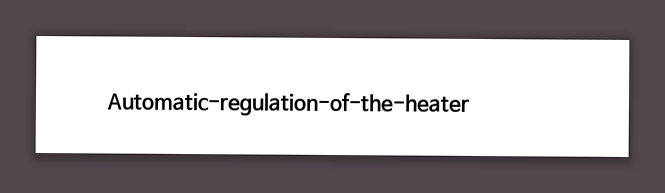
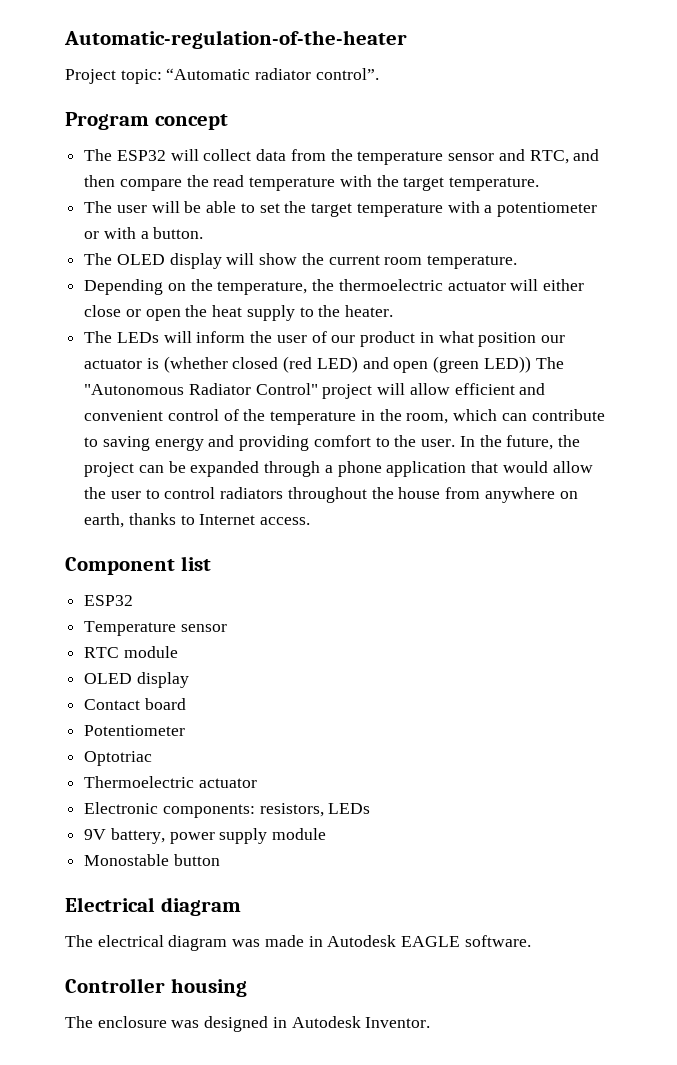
(470, 104) none -> [65,68,379,84] [65,112,228,130] [84,149,600,165] [84,175,540,191] [84,201,597,217] [84,227,204,239] [84,253,518,269] [84,279,585,295] [84,305,394,321] [84,331,565,347] [84,356,564,373] [84,383,546,399] [84,409,605,425] [84,435,580,451] [84,461,593,477] [84,487,578,503] [84,513,311,528] [65,556,211,575] [84,595,134,606] [84,621,227,636] [84,646,178,658] [84,672,189,688] [84,698,186,710] [84,725,186,736] [84,751,153,766] [84,776,257,788] [84,802,371,818] [84,828,327,844] [84,854,220,866] [65,897,241,916] [65,935,531,951] [65,978,247,997] [65,1016,431,1032] // Project topic: “Automatic radiator control”. // Program concept // The ESP32 will collect data from the temperature sensor and RTC, and then compare the read temperature with the target temperature. // The user will be able to set the target temperature with a potentiometer or with a button. // The OLED display will show the current room temperature. // Depending on the temperature, the thermoelectric actuator will either close or open the heat supply to the heater. // The LEDs will inform the user of our product in what position our actuator is (whether closed (red LED) and open (green LED)) The "Autonomous Radiator Control" project will allow efficient and convenient control of the temperature in the room, which can contribute to saving energy and providing comfort to the user. In the future, the project can be expanded through a phone application that would allow the user to control radiators throughout the house from anywhere on earth, thanks to Internet access. // Component list // ESP32 // Temperature sensor // RTC module // OLED display // Contact board // Potentiometer // Optotriac // Thermoelectric actuator // Electronic components: resistors, LEDs // 9V battery, power supply module // Monostable button // Electrical diagram // The electrical diagram was made in Autodesk EAGLE software. // Controller housing // The enclosure was designed in Autodesk Inventor.

